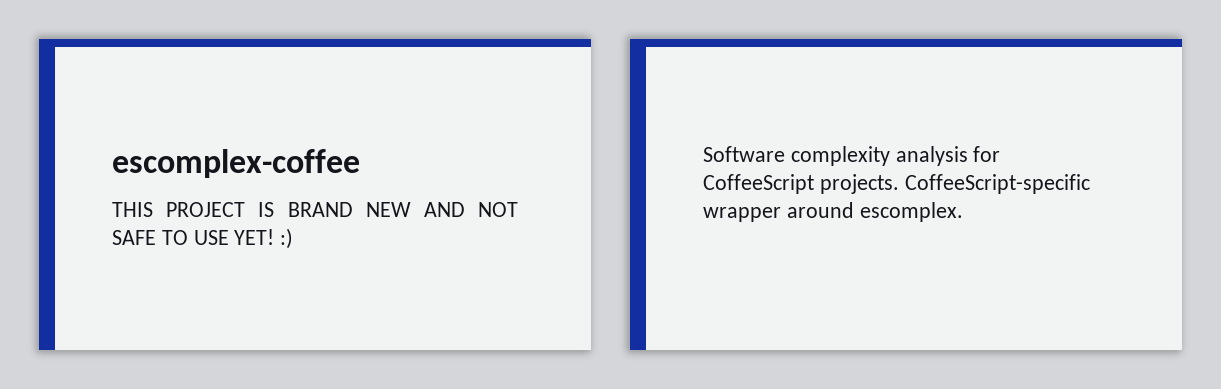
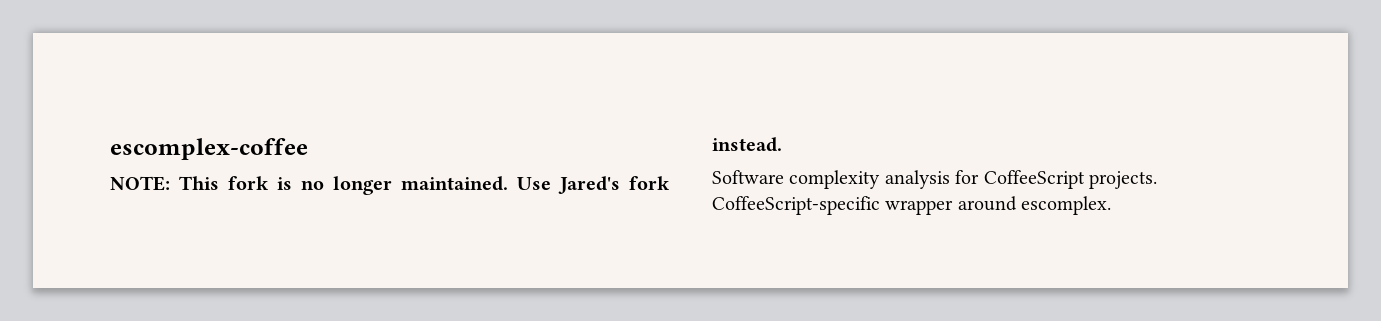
[112,202,518,217] [112,228,294,249] THIS PROJECT IS BRAND NEW AND NOT SAFE TO USE YET! :) -> [110,176,670,195] [712,137,782,152] NOTE: This fork is no longer maintained. Use Jared's fork instead.

